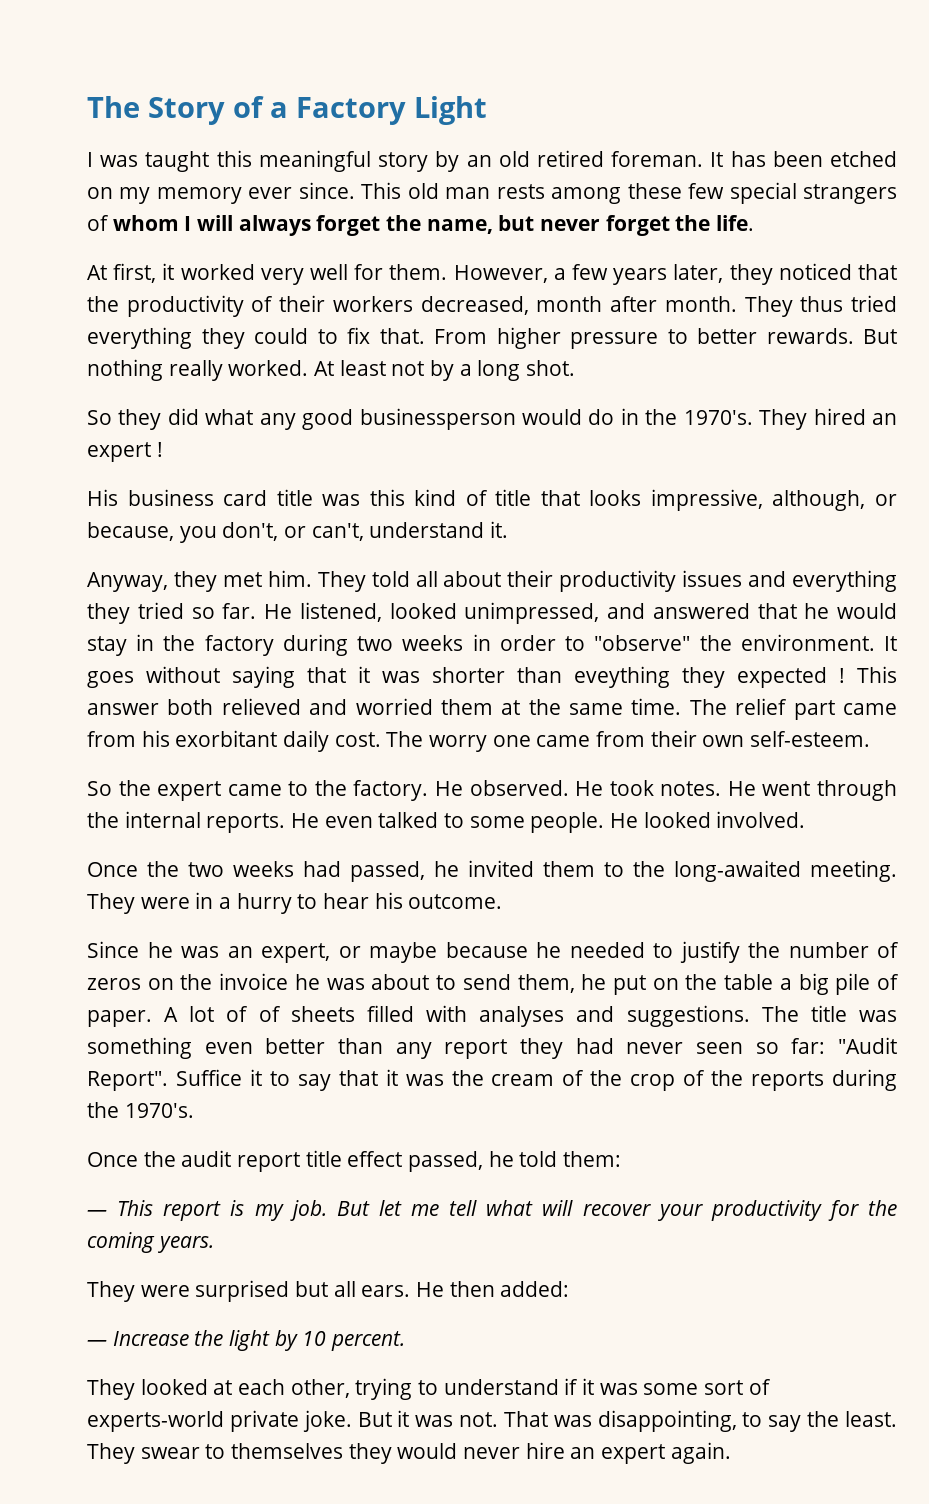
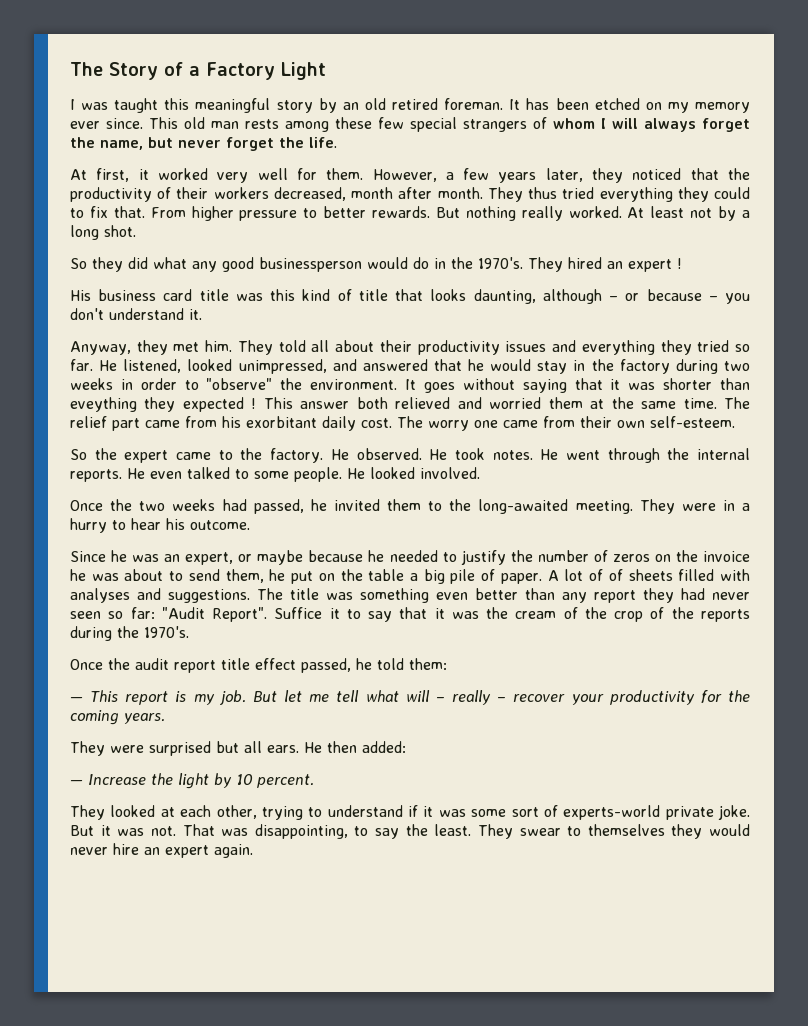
[650,489,898,511] [87,522,364,543] impressive, although, or because, you don't, or can't, -> [473,289,751,304] [70,308,104,320] daunting, although – or because – you don't
(574, 1208) none -> [435,690,507,705] – really –

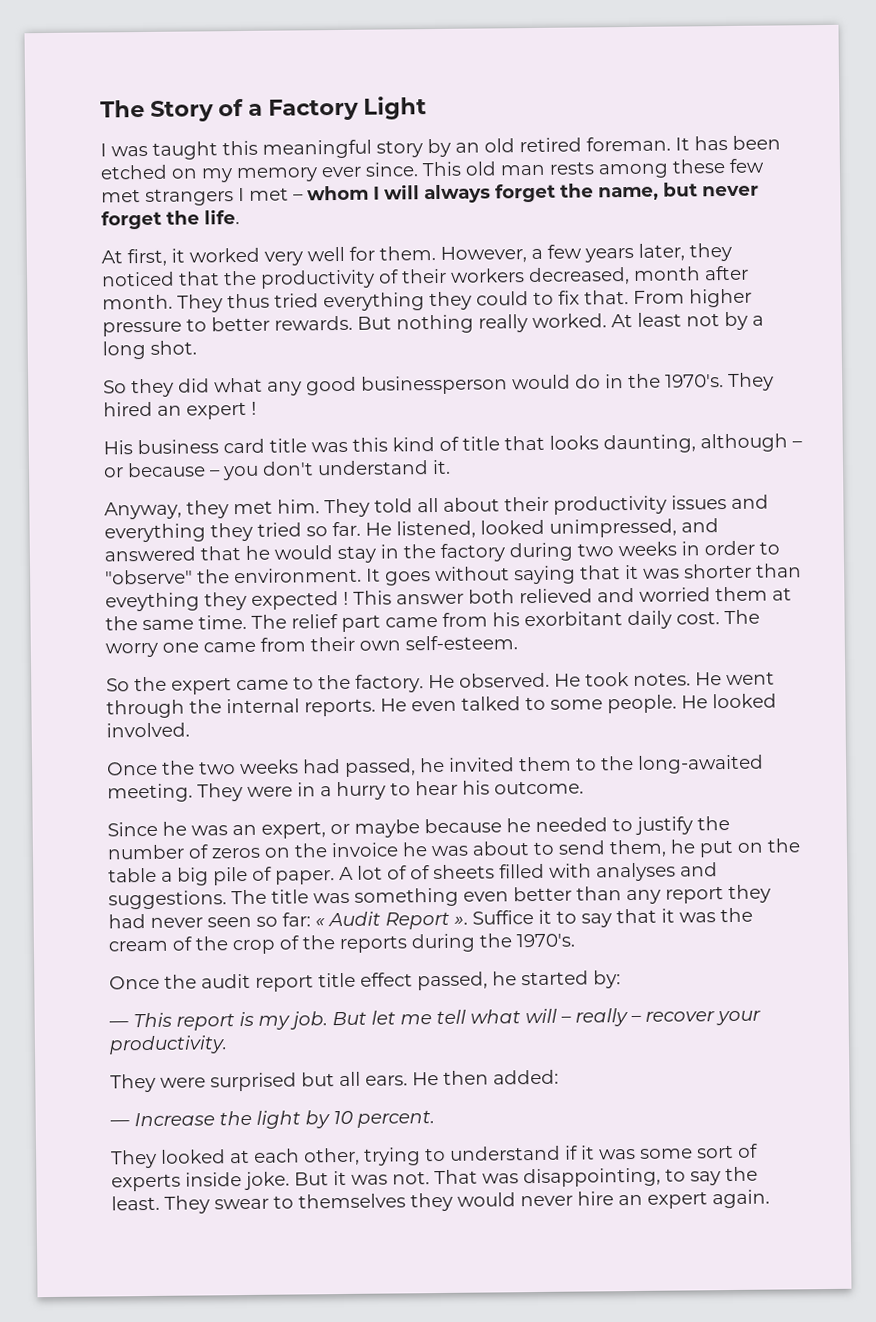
[410,117,547,132] special strangers of -> [101,187,304,206] met strangers I met –
[161,607,268,622] "Audit Report". -> [315,911,468,930] « Audit Report ».
[377,658,447,670] told them: -> [521,970,621,989] started by:
[609,690,750,705] [70,710,165,725] productivity for the coming years. -> [109,1035,228,1055] productivity.
[563,805,714,820] experts-world private -> [111,1172,242,1192] experts inside

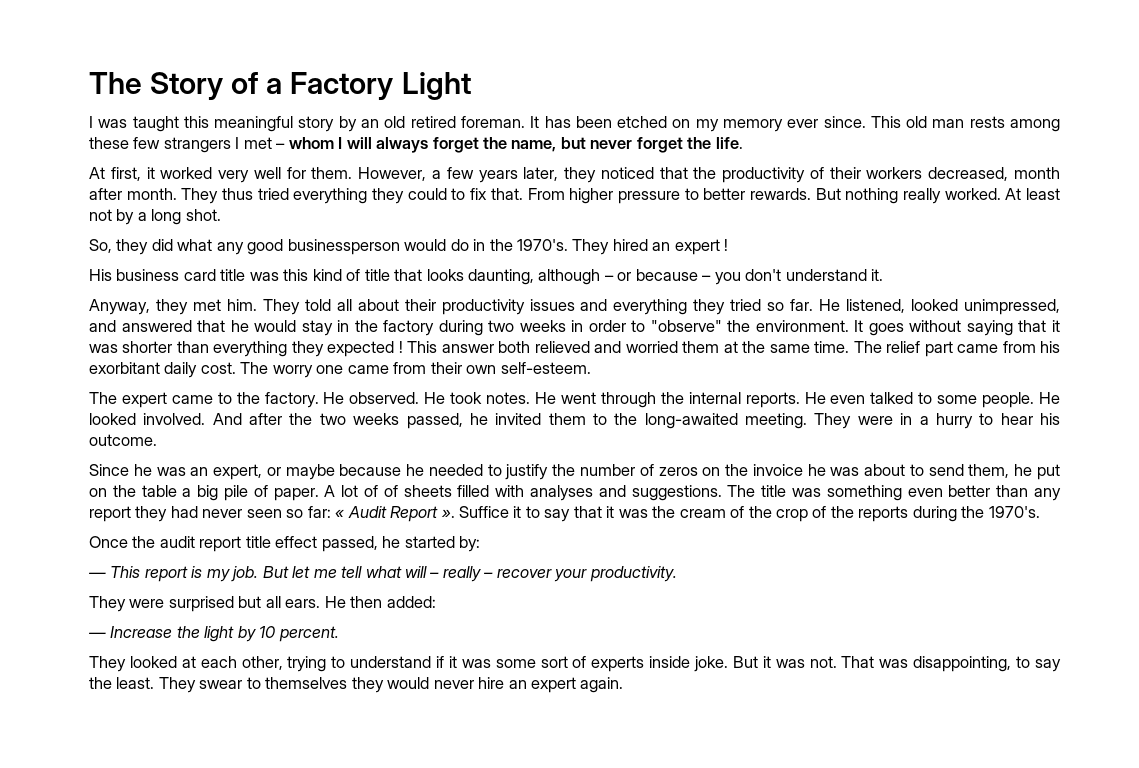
[101,189,141,203] met -> (161, 143) none
[103,380,127,394] So -> [89,239,112,253] So,
[105,592,200,612] eveything -> [213,341,288,357] everything
[106,676,167,692] So the -> [89,392,117,404] The
[107,761,158,776] // Once -> [212,413,283,425] And after
[303,759,341,774] had -> (400, 419) none

